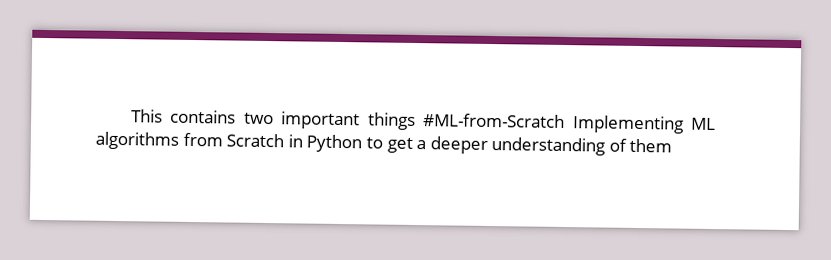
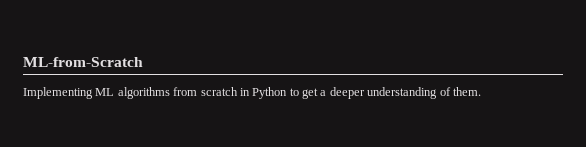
[130,109,566,130] This contains two important things #ML-from-Scratch -> [23,57,143,67] ML-from-Scratch //
[226,133,285,148] Scratch -> [200,87,238,96] scratch
[629,138,673,153] them -> [452,87,481,96] them.

